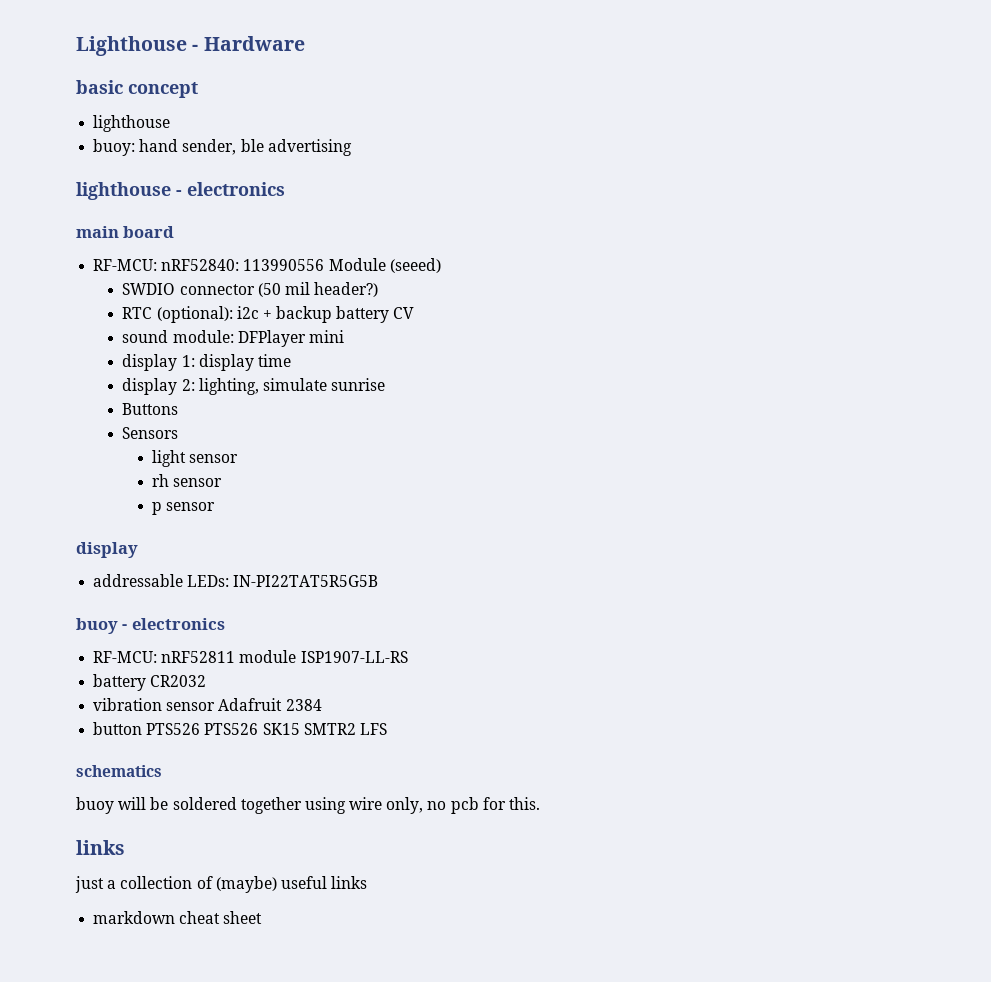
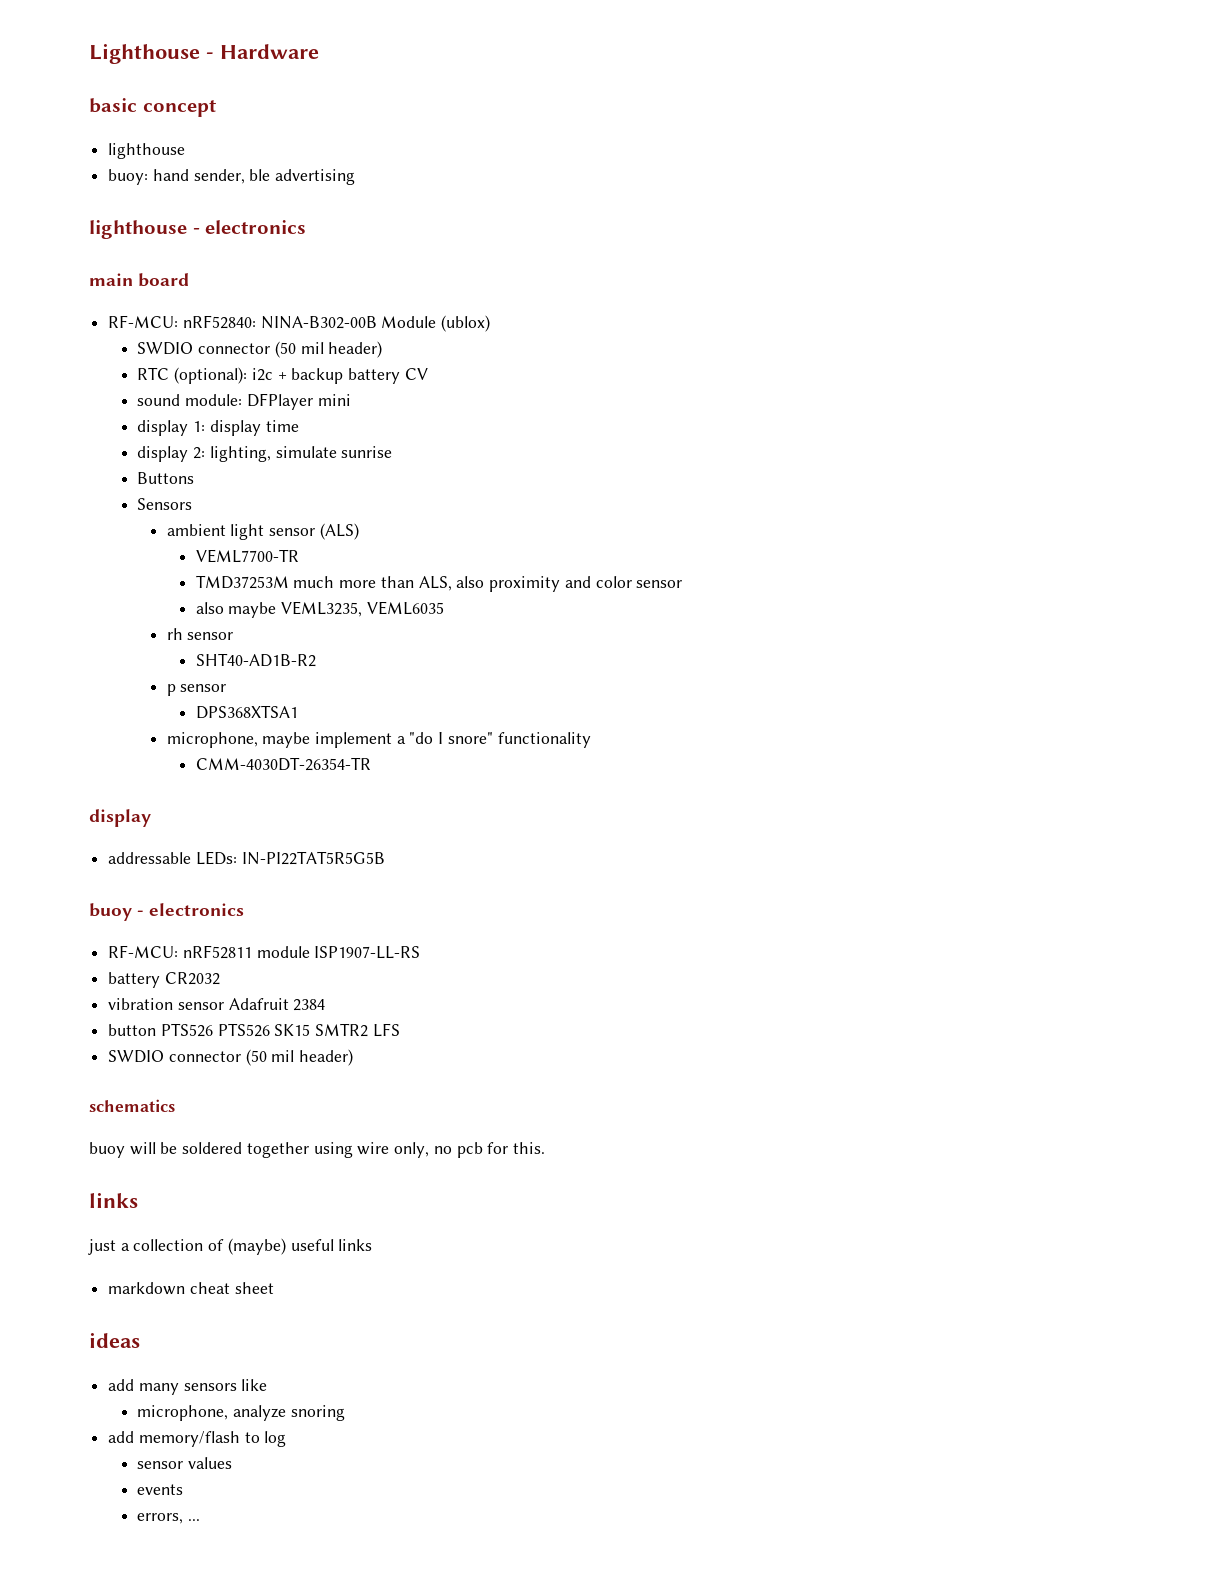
[243,258,441,273] [122,282,379,297] 113990556 Module (seeed) // SWDIO connector (50 mil header?) -> [260,315,491,332] [137,341,383,358] NINA-B302-00B Module (ublox) // SWDIO connector (50 mil header)
(179, 433) none -> [166,524,226,536] ambient
(238, 458) none -> [319,523,359,540] [195,549,299,563] [195,575,683,592] [195,601,444,618] (ALS) // VEML7700-TR // TMD37253M much more than ALS, also proximity and color sensor // also maybe VEML3235, VEML6035
(222, 482) none -> [195,653,316,667] // SHT40-AD1B-R2
(215, 506) none -> [195,705,298,719] [166,732,591,748] [195,757,371,771] // DPS368XTSA1 // microphone, maybe implement a "do I snore" functionality // CMM-4030DT-26354-TR
(387, 729) none -> [108,1049,354,1066] // SWDIO connector (50 mil header)
(263, 917) none -> [89,1332,140,1348] [108,1379,268,1395] [137,1405,345,1421] [108,1431,287,1447] [137,1457,233,1469] [137,1484,184,1495] [137,1513,201,1524] // ideas // add many sensors like // microphone, analyze snoring // add memory/flash to log // sensor values // events // errors, ...

